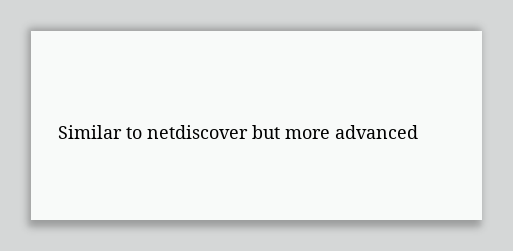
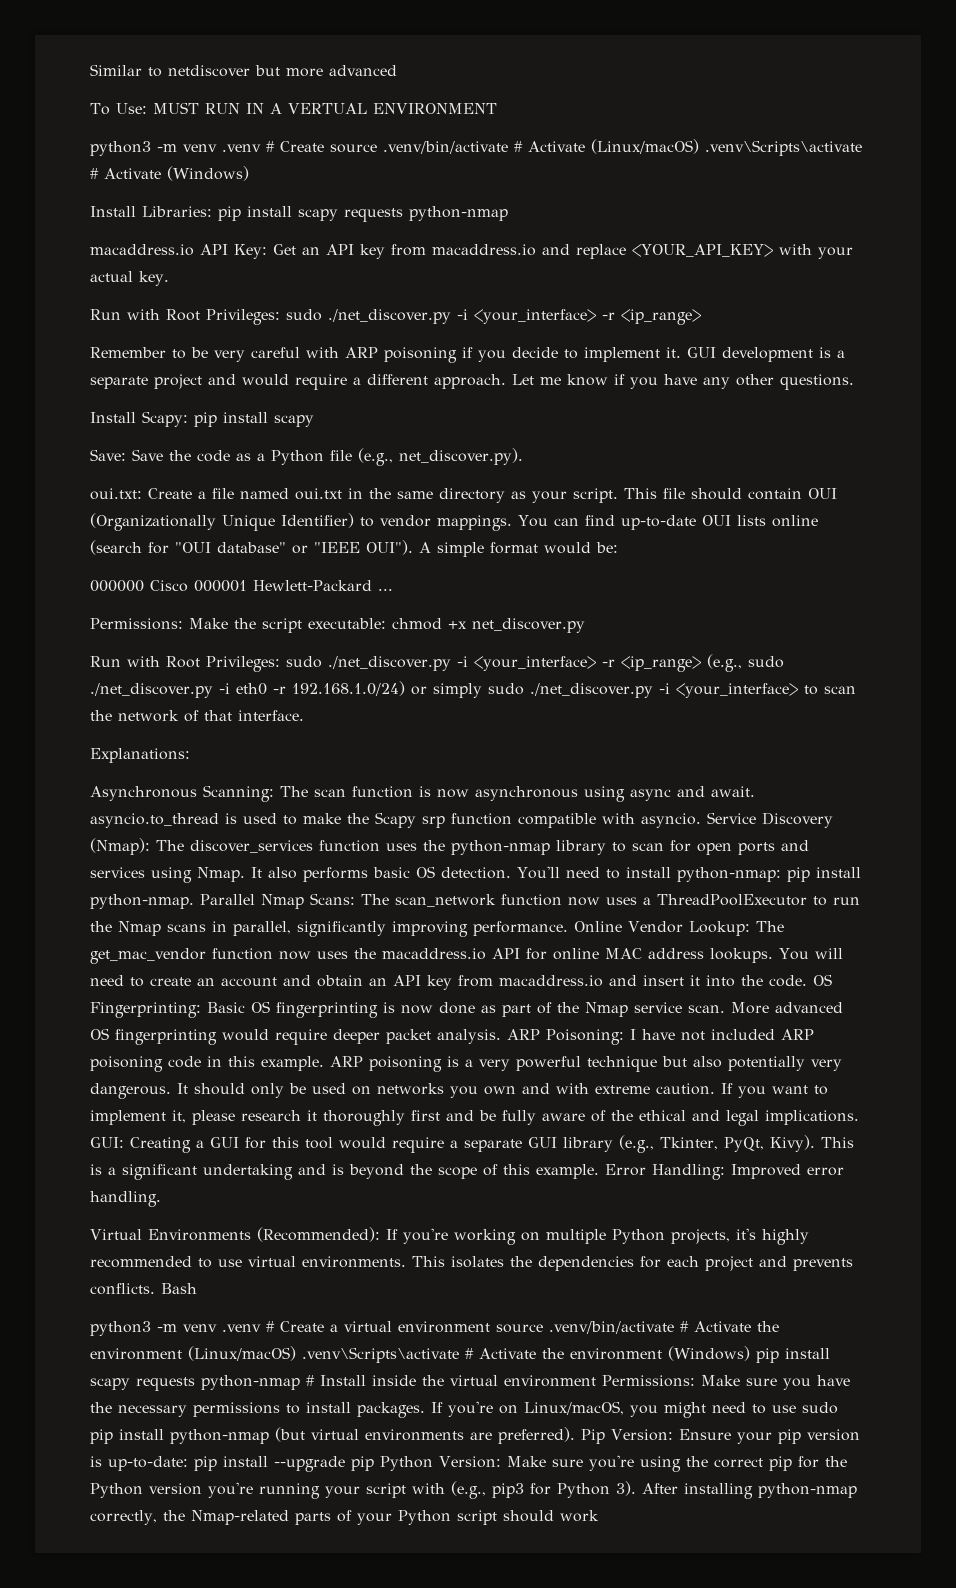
(418, 132) none -> [90,102,497,115] [90,139,862,156] [90,166,249,181] [90,206,508,222] [90,244,853,259] [90,271,169,286] [90,309,701,325] [90,347,845,363] [90,374,854,390] [90,411,314,427] [90,448,523,466] [90,488,837,503] [90,513,818,531] [90,540,618,557] [90,580,393,592] [90,618,585,633] [90,654,784,672] [90,681,856,698] [90,710,304,722] [90,748,190,763] [90,785,755,802] [90,812,833,828] [90,838,809,855] [90,866,861,883] [90,893,860,909] [90,921,784,937] [90,948,843,964] [90,974,832,990] [90,1001,843,1018] [90,1028,814,1045] [90,1056,842,1072] [90,1083,828,1099] [90,1110,859,1126] [90,1135,854,1153] [90,1164,844,1180] [90,1191,161,1207] [90,1227,809,1245] [90,1256,853,1271] [90,1283,197,1295] [90,1321,779,1336] [90,1346,830,1363] [90,1375,850,1391] [90,1401,838,1418] [90,1427,860,1444] [90,1455,847,1472] [90,1481,857,1499] [90,1510,599,1525] // To Use: MUST RUN IN A VERTUAL ENVIRONMENT // python3 -m venv .venv # Create source .venv/bin/activate # Activate (Linux/macOS) .venv\Scripts\activate # Activate (Windows) // Install Libraries: pip install scapy requests python-nmap // macaddress.io API Key: Get an API key from macaddress.io and replace <YOUR_API_KEY> with your actual key. // Run with Root Privileges: sudo ./net_discover.py -i <your_interface> -r <ip_range> // Remember to be very careful with ARP poisoning if you decide to implement it. GUI development is a separate project and would require a different approach. Let me know if you have any other questions. // Install Scapy: pip install scapy // Save: Save the code as a Python file (e.g., net_discover.py). // oui.txt: Create a file named oui.txt in the same directory as your script. This file should contain OUI (Organizationally Unique Identifier) to vendor mappings. You can find up-to-date OUI lists online (search for "OUI database" or "IEEE OUI"). A simple format would be: // 000000 Cisco 000001 Hewlett-Packard ... // Permissions: Make the script executable: chmod +x net_discover.py // Run with Root Privileges: sudo ./net_discover.py -i <your_interface> -r <ip_range> (e.g., sudo ./net_discover.py -i eth0 -r 192.168.1.0/24) or simply sudo ./net_discover.py -i <your_interface> to scan the network of that interface. // Explanations: // Asynchronous Scanning: The scan function is now asynchronous using async and await. asyncio.to_thread is used to make the Scapy srp function compatible with asyncio. Service Discovery (Nmap): The discover_services function uses the python-nmap library to scan for open ports and services using Nmap. It also performs basic OS detection. You'll need to install python-nmap: pip install python-nmap. Parallel Nmap Scans: The scan_network function now uses a ThreadPoolExecutor to run the Nmap scans in parallel, significantly improving performance. Online Vendor Lookup: The get_mac_vendor function now uses the macaddress.io API for online MAC address lookups. You will need to create an account and obtain an API key from macaddress.io and insert it into the code. OS Fingerprinting: Basic OS fingerprinting is now done as part of the Nmap service scan. More advanced OS fingerprinting would require deeper packet analysis. ARP Poisoning: I have not included ARP poisoning code in this example. ARP poisoning is a very powerful technique but also potentially very dangerous. It should only be used on networks you own and with extreme caution. If you want to implement it, please research it thoroughly first and be fully aware of the ethical and legal implications. GUI: Creating a GUI for this tool would require a separate GUI library (e.g., Tkinter, PyQt, Kivy). This is a significant undertaking and is beyond the scope of this example. Error Handling: Improved error handling. // Virtual Environments (Recommended): If you're working on multiple Python projects, it's highly recommended to use virtual environments. This isolates the dependencies for each project and prevents conflicts. Bash // python3 -m venv .venv # Create a virtual environment source .venv/bin/activate # Activate the environment (Linux/macOS) .venv\Scripts\activate # Activate the environment (Windows) pip install scapy requests python-nmap # Install inside the virtual environment Permissions: Make sure you have the necessary permissions to install packages. If you're on Linux/macOS, you might need to use sudo pip install python-nmap (but virtual environments are preferred). Pip Version: Ensure your pip version is up-to-date: pip install --upgrade pip Python Version: Make sure you're using the correct pip for the Python version you're running your script with (e.g., pip3 for Python 3). After installing python-nmap correctly, the Nmap-related parts of your Python script should work

